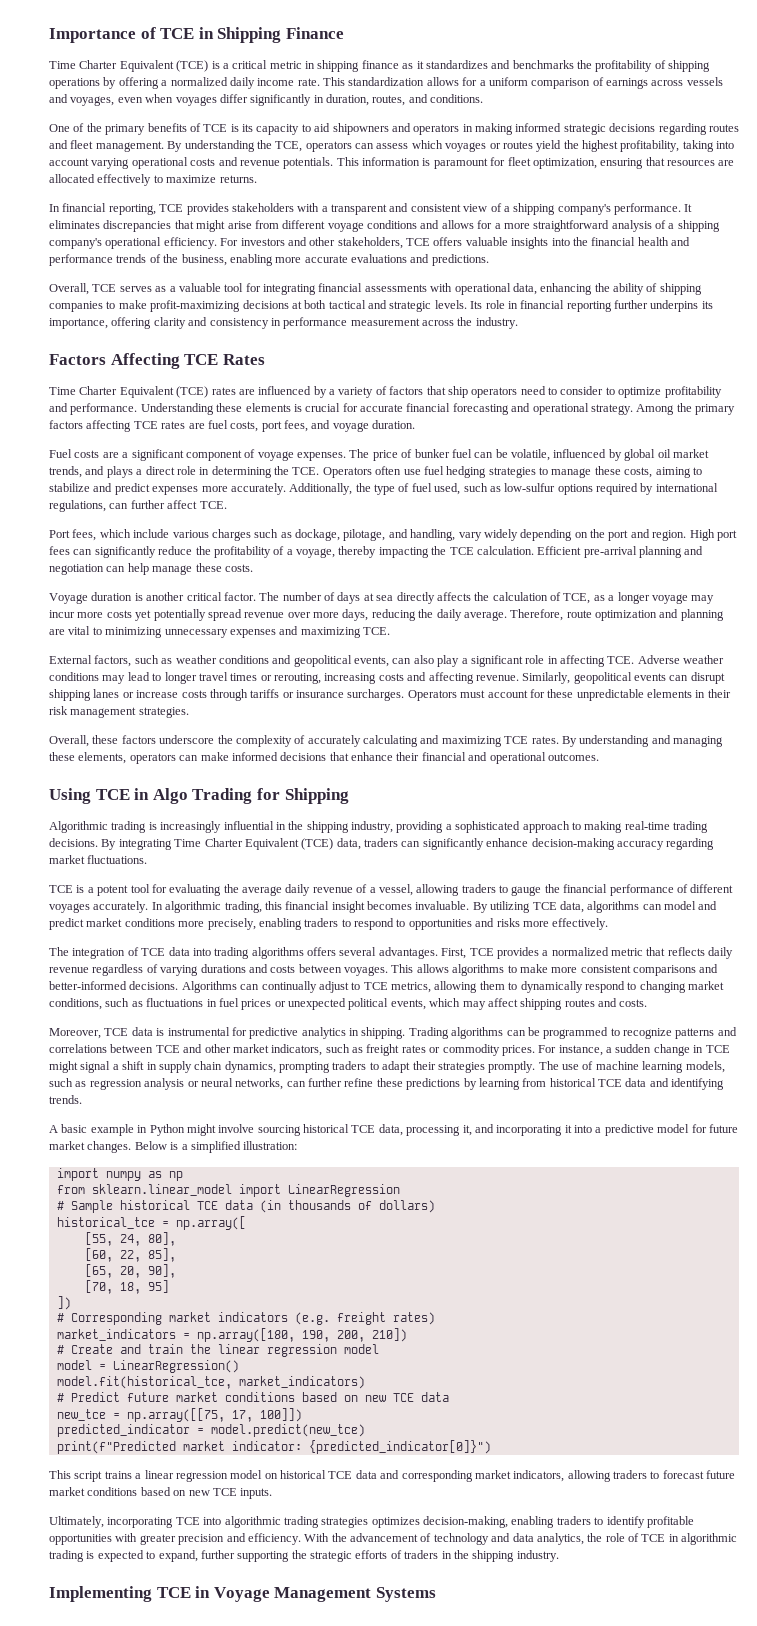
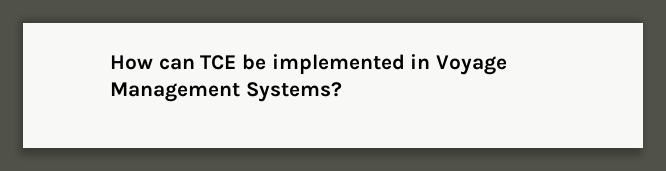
[49,27,344,43] [49,60,711,72] [49,77,723,89] [49,94,484,106] [49,123,739,135] [49,140,735,152] [49,157,735,169] [49,174,257,186] [49,203,693,215] [49,220,720,232] [49,237,690,249] [49,254,489,266] [49,283,702,295] [49,300,713,312] [49,317,518,329] [49,353,265,369] [49,386,722,398] [49,403,735,415] [49,420,416,432] [49,449,709,461] [49,466,702,478] [49,483,718,495] [49,500,227,512] [49,529,737,541] [49,546,704,558] [49,563,253,575] [49,592,715,604] [49,609,724,621] [49,626,390,638] [49,655,725,667] [49,672,725,684] [49,689,731,701] [49,706,189,718] [49,735,723,747] [49,752,599,764] [49,788,349,804] [49,821,708,833] [49,838,715,850] [49,855,148,864] [49,884,734,896] [49,901,718,913] [49,918,609,930] [49,947,734,959] [49,964,719,976] [49,981,724,993] [49,998,648,1010] [49,1027,737,1039] [49,1044,730,1056] [49,1061,725,1073] [49,1078,725,1090] [49,1095,82,1104] [49,1124,738,1136] [49,1141,298,1153] [56,1168,183,1181] [56,1184,400,1197] [56,1200,435,1213] [56,1216,246,1230] [84,1232,176,1246] [84,1248,176,1262] [84,1264,176,1278] [84,1280,169,1294] [56,1296,71,1310] [56,1312,435,1325] [56,1328,407,1342] [56,1344,379,1357] [56,1360,239,1373] [56,1376,365,1389] [56,1392,449,1402] [56,1408,302,1422] [56,1424,365,1437] [56,1440,491,1454] [49,1470,736,1482] [49,1487,273,1499] [49,1516,694,1528] [49,1533,738,1545] [49,1550,559,1562] [49,1586,191,1602] Importance of TCE in Shipping Finance // Time Charter Equivalent (TCE) is a critical metric in shipping finance as it standardizes and benchmarks the profitability of shipping operations by offering a normalized daily income rate. This standardization allows for a uniform comparison of earnings across vessels and voyages, even when voyages differ significantly in duration, routes, and conditions. // One of the primary benefits of TCE is its capacity to aid shipowners and operators in making informed strategic decisions regarding routes and fleet management. By understanding the TCE, operators can assess which voyages or routes yield the highest profitability, taking into account varying operational costs and revenue potentials. This information is paramount for fleet optimization, ensuring that resources are allocated effectively to maximize returns. // In financial reporting, TCE provides stakeholders with a transparent and consistent view of a shipping company's performance. It eliminates discrepancies that might arise from different voyage conditions and allows for a more straightforward analysis of a shipping company's operational efficiency. For investors and other stakeholders, TCE offers valuable insights into the financial health and performance trends of the business, enabling more accurate evaluations and predictions. // Overall, TCE serves as a valuable tool for integrating financial assessments with operational data, enhancing the ability of shipping companies to make profit-maximizing decisions at both tactical and strategic levels. Its role in financial reporting further underpins its importance, offering clarity and consistency in performance measurement across the industry. // Factors Affecting TCE Rates // Time Charter Equivalent (TCE) rates are influenced by a variety of factors that ship operators need to consider to optimize profitability and performance. Understanding these elements is crucial for accurate financial forecasting and operational strategy. Among the primary factors affecting TCE rates are fuel costs, port fees, and voyage duration. // Fuel costs are a significant component of voyage expenses. The price of bunker fuel can be volatile, influenced by global oil market trends, and plays a direct role in determining the TCE. Operators often use fuel hedging strategies to manage these costs, aiming to stabilize and predict expenses more accurately. Additionally, the type of fuel used, such as low-sulfur options required by international regulations, can further affect TCE. // Port fees, which include various charges such as dockage, pilotage, and handling, vary widely depending on the port and region. High port fees can significantly reduce the profitability of a voyage, thereby impacting the TCE calculation. Efficient pre-arrival planning and negotiation can help manage these costs. // Voyage duration is another critical factor. The number of days at sea directly affects the calculation of TCE, as a longer voyage may incur more costs yet potentially spread revenue over more days, reducing the daily average. Therefore, route optimization and planning are vital to minimizing unnecessary expenses and maximizing TCE. // External factors, such as weather conditions and geopolitical events, can also play a significant role in affecting TCE. Adverse weather conditions may lead to longer travel times or rerouting, increasing costs and affecting revenue. Similarly, geopolitical events can disrupt shipping lanes or increase costs through tariffs or insurance surcharges. Operators must account for these unpredictable elements in their risk management strategies. // Overall, these factors underscore the complexity of accurately calculating and maximizing TCE rates. By understanding and managing these elements, operators can make informed decisions that enhance their financial and operational outcomes. // Using TCE in Algo Trading for Shipping // Algorithmic trading is increasingly influential in the shipping industry, providing a sophisticated approach to making real-time trading decisions. By integrating Time Charter Equivalent (TCE) data, traders can significantly enhance decision-making accuracy regarding market fluctuations. // TCE is a potent tool for evaluating the average daily revenue of a vessel, allowing traders to gauge the financial performance of different voyages accurately. In algorithmic trading, this financial insight becomes invaluable. By utilizing TCE data, algorithms can model and predict market conditions more precisely, enabling traders to respond to opportunities and risks more effectively. // The integration of TCE data into trading algorithms offers several advantages. First, TCE provides a normalized metric that reflects daily revenue regardless of varying durations and costs between voyages. This allows algorithms to make more consistent comparisons and better-informed decisions. Algorithms can continually adjust to TCE metrics, allowing them to dynamically respond to changing market conditions, such as fluctuations in fuel prices or unexpected political events, which may affect shipping routes and costs. // Moreover, TCE data is instrumental for predictive analytics in shipping. Trading algorithms can be programmed to recognize patterns and correlations between TCE and other market indicators, such as freight rates or commodity prices. For instance, a sudden change in TCE might signal a shift in supply chain dynamics, prompting traders to adapt their strategies promptly. The use of machine learning models, such as regression analysis or neural networks, can further refine these predictions by learning from historical TCE data and identifying trends. // A basic example in Python might involve sourcing historical TCE data, processing it, and incorporating it into a predictive model for future market changes. Below is a simplified illustration: // import numpy as np // from sklearn.linear_model import LinearRegression // # Sample historical TCE data (in thousands of dollars) // historical_tce = np.array([ // [55, 24, 80], // [60, 22, 85], // [65, 20, 90], // [70, 18, 95] // ]) // # Corresponding market indicators (e.g. freight rates) // market_indicators = np.array([180, 190, 200, 210]) // # Create and train the linear regression model // model = LinearRegression() // model.fit(historical_tce, market_indicators) // # Predict future market conditions based on new TCE data // new_tce = np.array([[75, 17, 100]]) // predicted_indicator = model.predict(new_tce) // print(f"Predicted market indicator: {predicted_indicator[0]}") // This script trains a linear regression model on historical TCE data and corresponding market indicators, allowing traders to forecast future market conditions based on new TCE inputs. // Ultimately, incorporating TCE into algorithmic trading strategies optimizes decision-making, enabling traders to identify profitable opportunities with greater precision and efficiency. With the advancement of technology and data analytics, the role of TCE in algorithmic trading is expected to expand, further supporting the strategic efforts of traders in the shipping industry. // Implementing TCE -> [110,54,405,74] How can TCE be implemented
[375,1587,436,1602] Systems -> [245,82,342,102] Systems?

